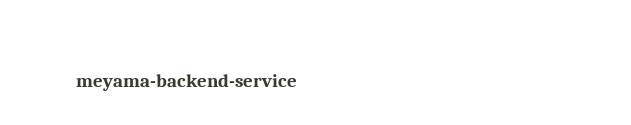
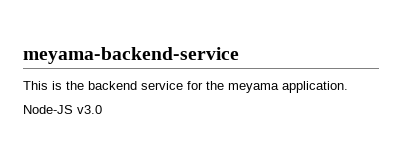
(297, 82) none -> [23,81,348,93] [23,105,102,114] // This is the backend service for the meyama application. // Node-JS v3.0

